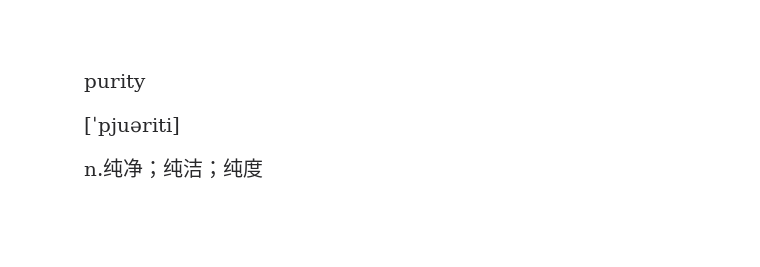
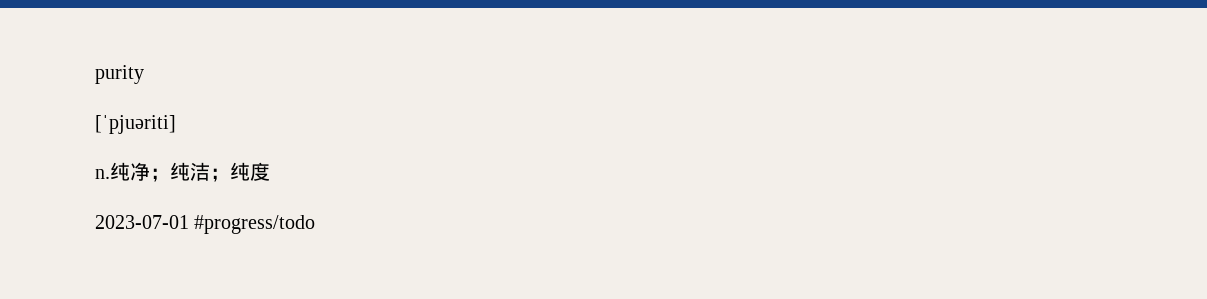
(263, 168) none -> [95,215,316,234] // 2023-07-01 #progress/todo

